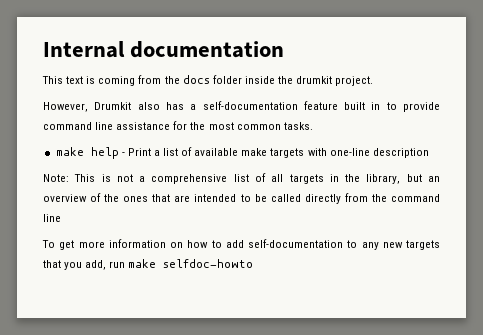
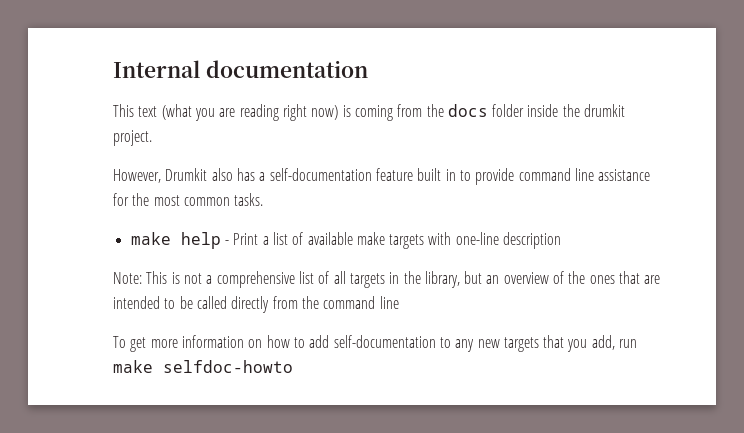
(84, 80) none -> [161,104,339,121] (what you are reading right now)

